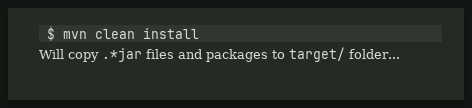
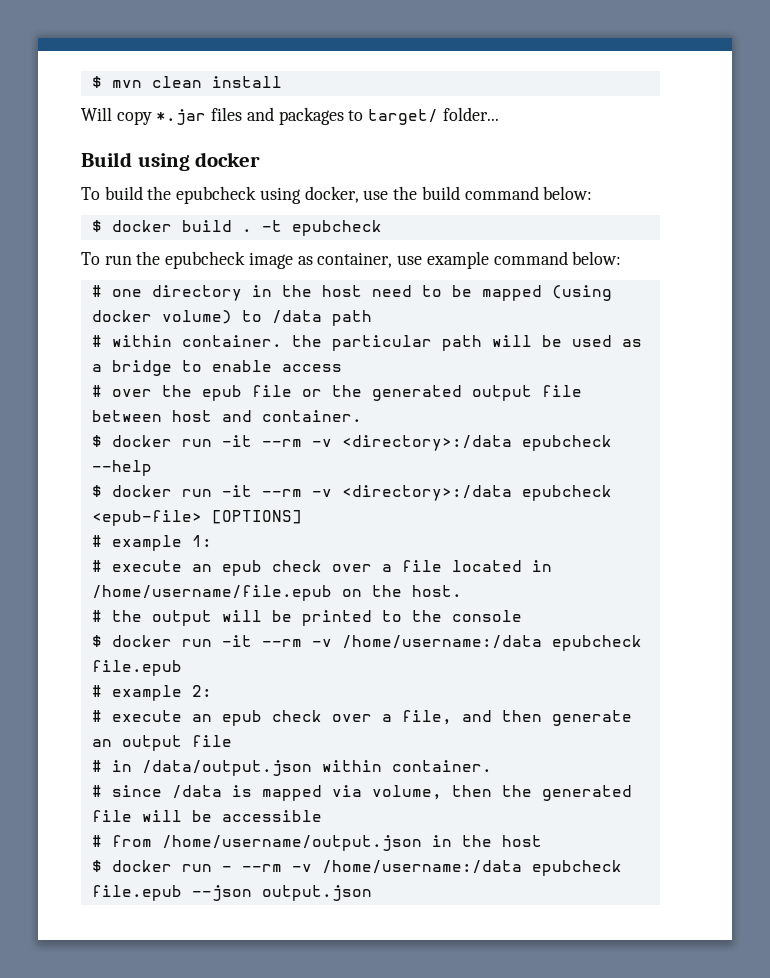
[102,48,142,62] .*jar -> [156,109,207,125] *.jar
(400, 54) none -> [81,152,261,171] [81,186,593,204] [91,220,382,236] [81,251,622,269] [91,285,612,301] [91,310,372,326] [91,335,642,351] [91,360,342,376] [91,385,582,401] [91,410,362,422] [91,435,612,451] [91,460,152,476] [91,485,612,501] [91,510,302,526] [91,535,212,551] [91,560,552,576] [91,585,462,601] [91,610,522,626] [91,635,642,651] [91,660,182,676] [91,685,212,701] [91,710,632,726] [91,735,232,751] [91,760,492,776] [91,785,632,801] [91,810,322,822] [91,835,542,851] [91,860,622,876] [91,885,372,901] // Build using docker // To build the epubcheck using docker, use the build command below: // $ docker build . -t epubcheck // To run the epubcheck image as container, use example command below: // # one directory in the host need to be mapped (using docker volume) to /data path // # within container. the particular path will be used as a bridge to enable access // # over the epub file or the generated output file between host and container. // $ docker run -it --rm -v <directory>:/data epubcheck --help // $ docker run -it --rm -v <directory>:/data epubcheck <epub-file> [OPTIONS] // # example 1: // # execute an epub check over a file located in /home/username/file.epub on the host. // # the output will be printed to the console // $ docker run -it --rm -v /home/username:/data epubcheck file.epub // # example 2: // # execute an epub check over a file, and then generate an output file // # in /data/output.json within container. // # since /data is mapped via volume, then the generated file will be accessible // # from /home/username/output.json in the host // $ docker run - --rm -v /home/username:/data epubcheck file.epub --json output.json

